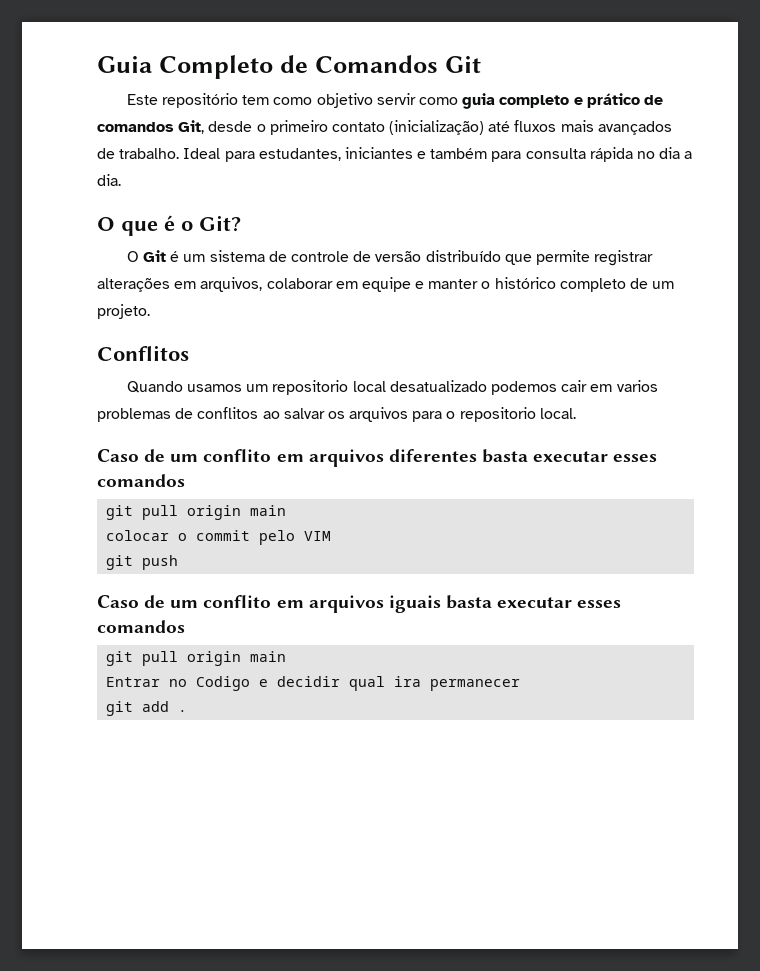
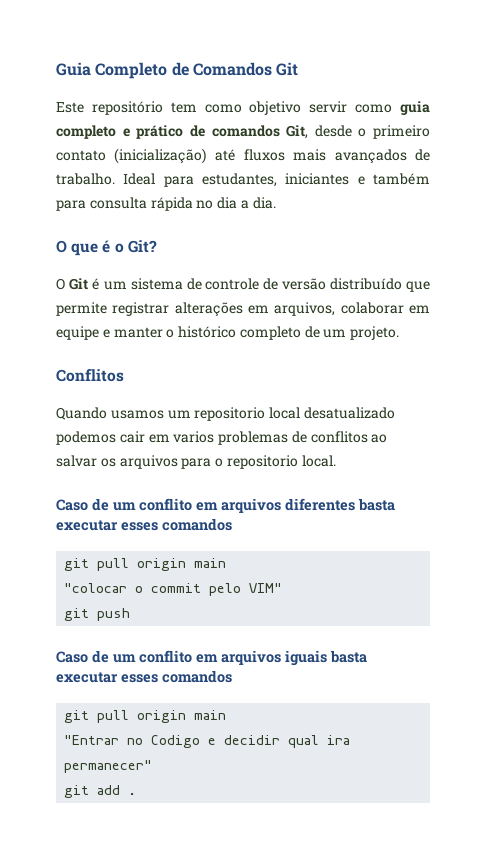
[106,530,170,541] colocar -> [64,583,128,593] "colocar
[304,531,332,541] VIM -> [249,583,283,593] VIM"
[106,677,161,687] Entrar -> [64,735,120,745] "Entrar
[430,679,521,691] permanecer -> [64,760,153,773] permanecer"

